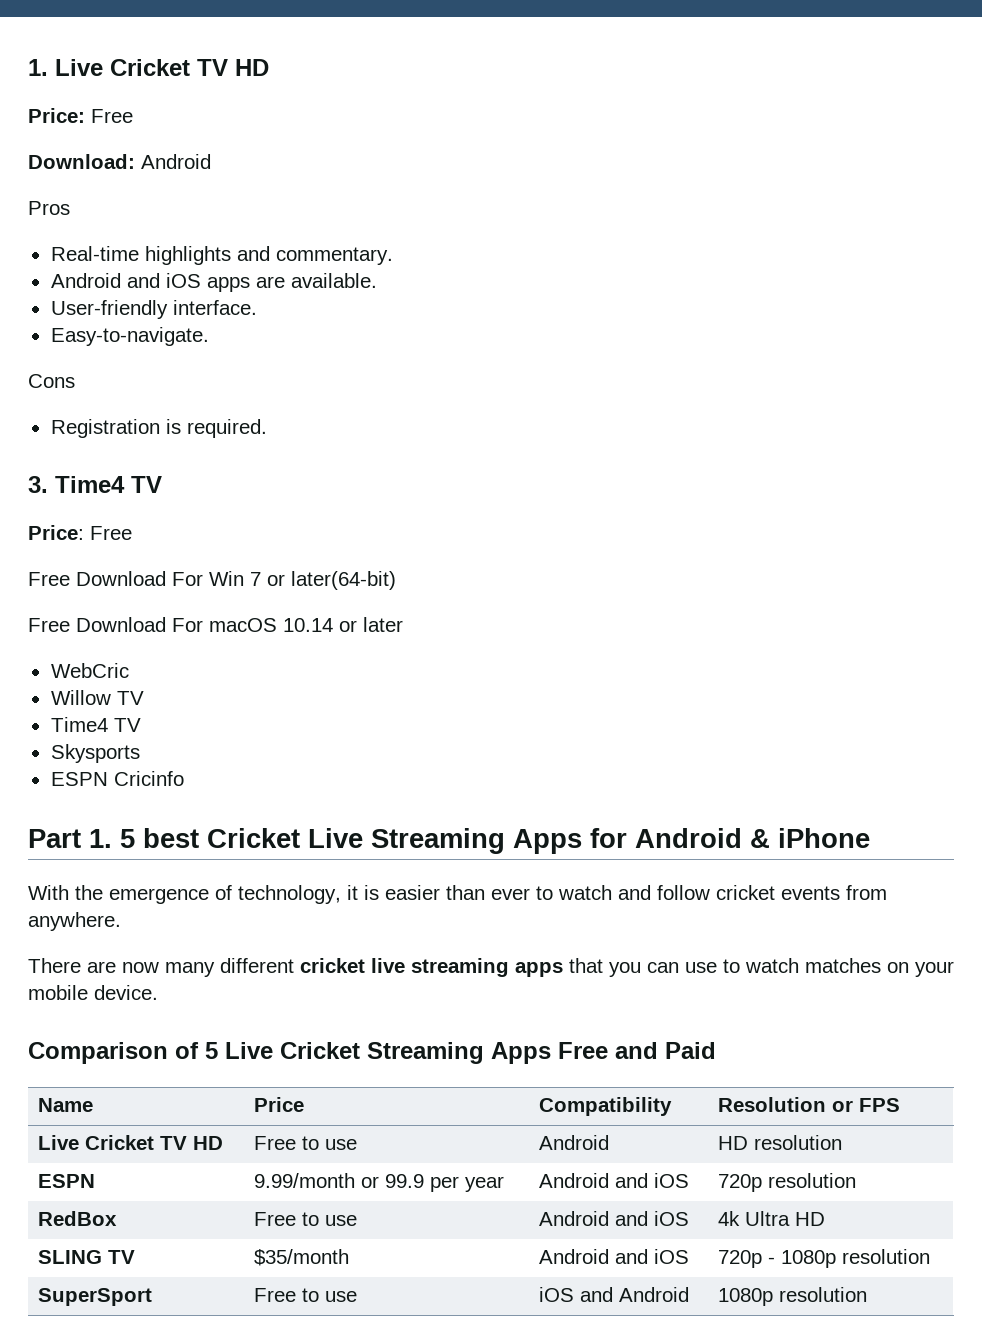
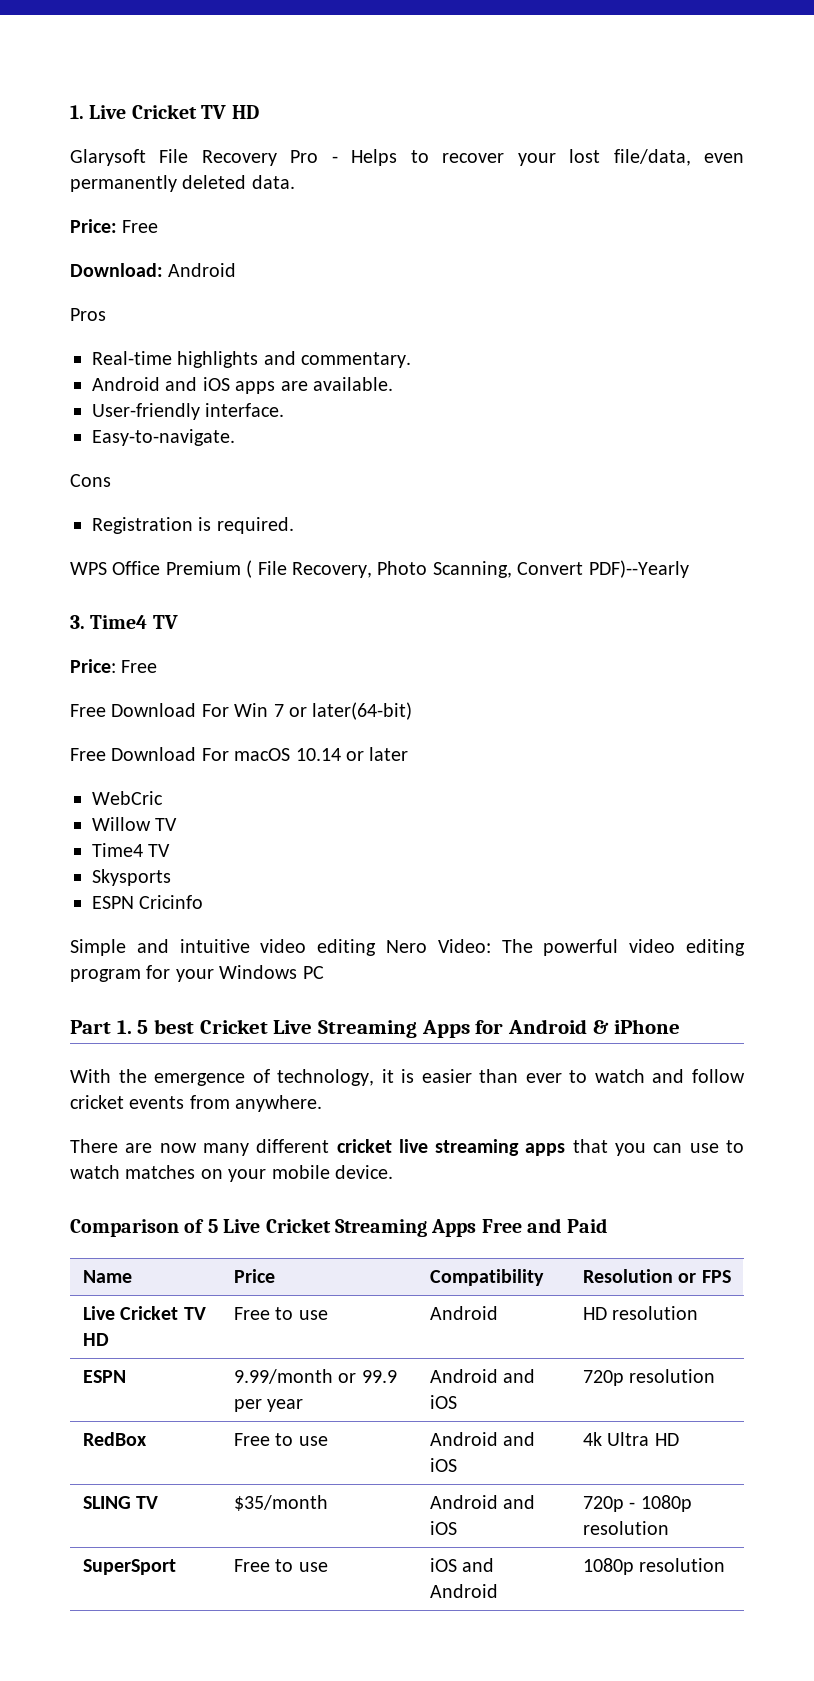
(269, 67) none -> [70,149,744,166] [70,175,295,192] // Glarysoft File Recovery Pro - Helps to recover your lost file/data, even permanently deleted data.
(267, 428) none -> [70,560,689,578] // WPS Office Premium ( File Recovery, Photo Scanning, Convert PDF)--Yearly
(184, 778) none -> [70,939,745,956] [70,965,324,982] // Simple and intuitive video editing Nero Video: The powerful video editing program for your Windows PC

